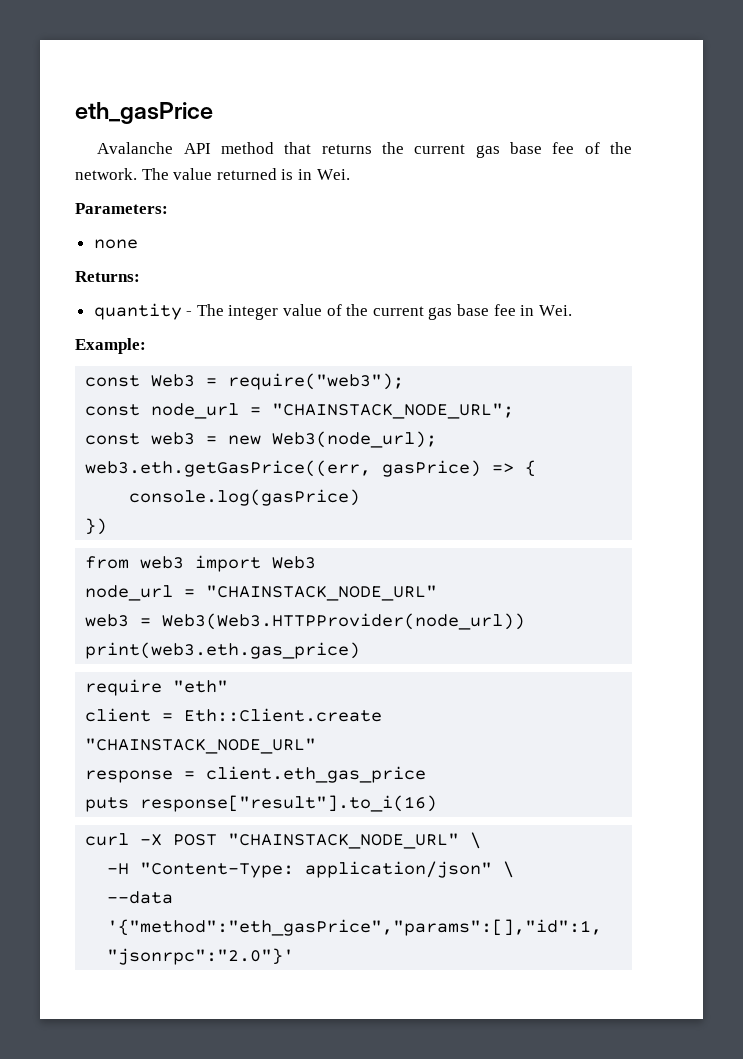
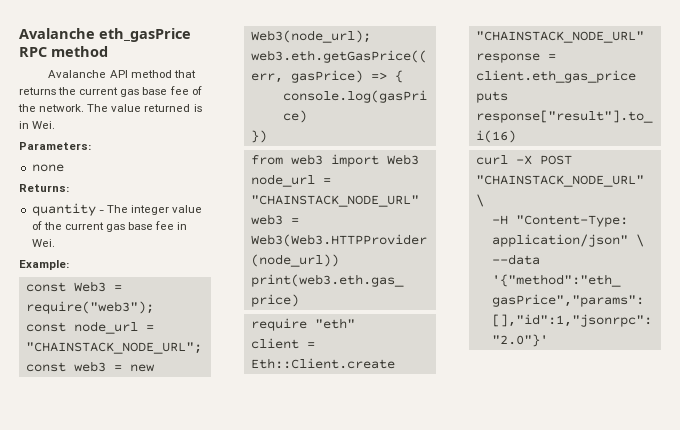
(75, 113) none -> [19,28,95,39] Avalanche
(213, 113) none -> [19,46,108,57] RPC method

